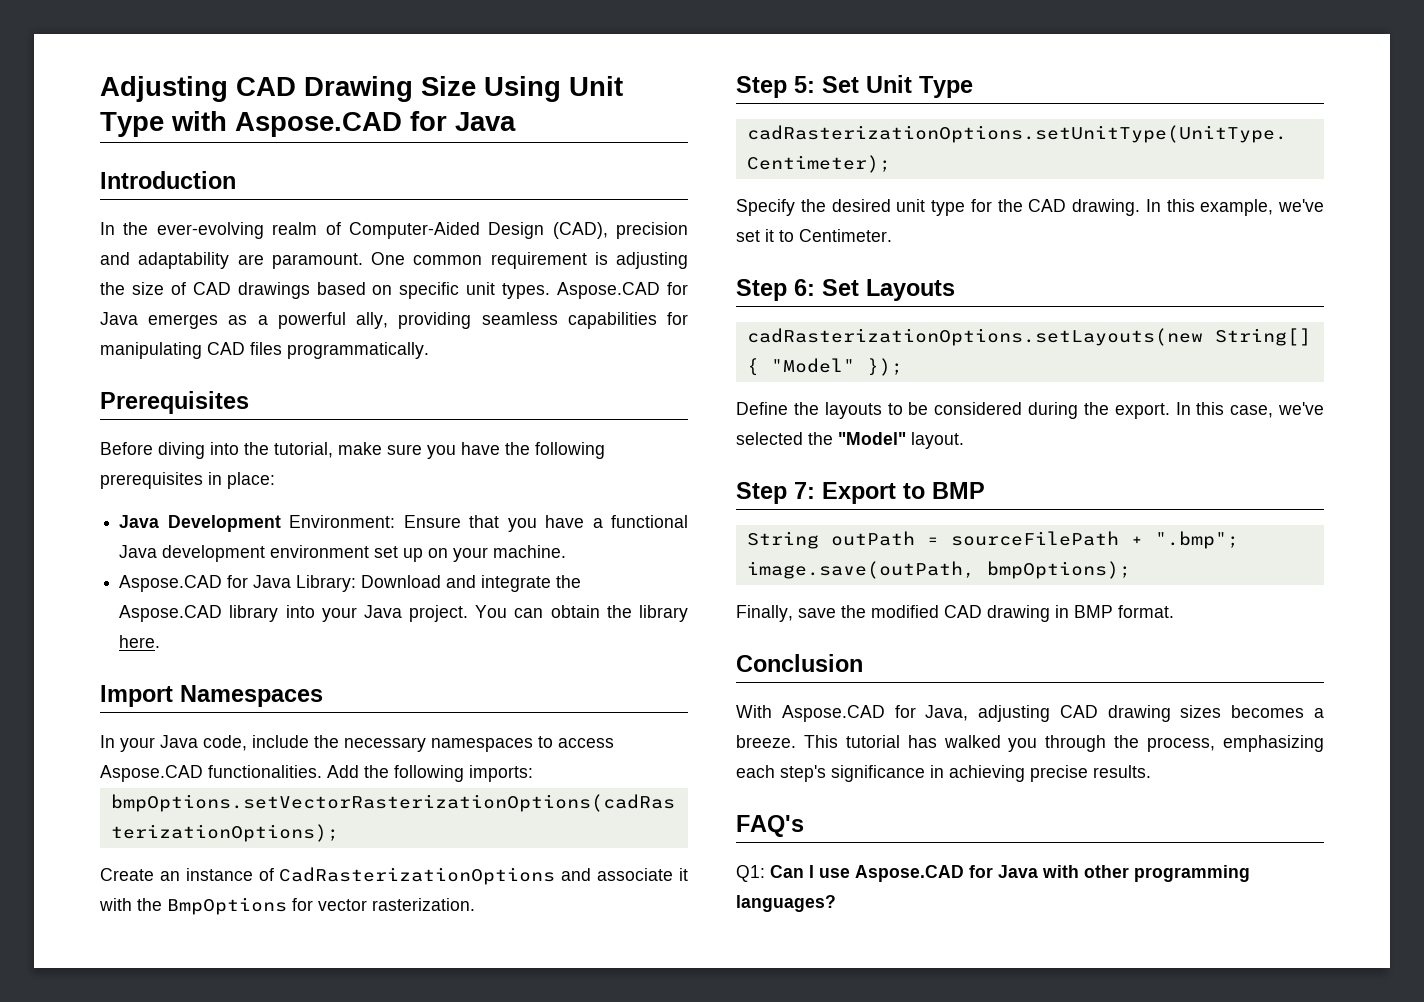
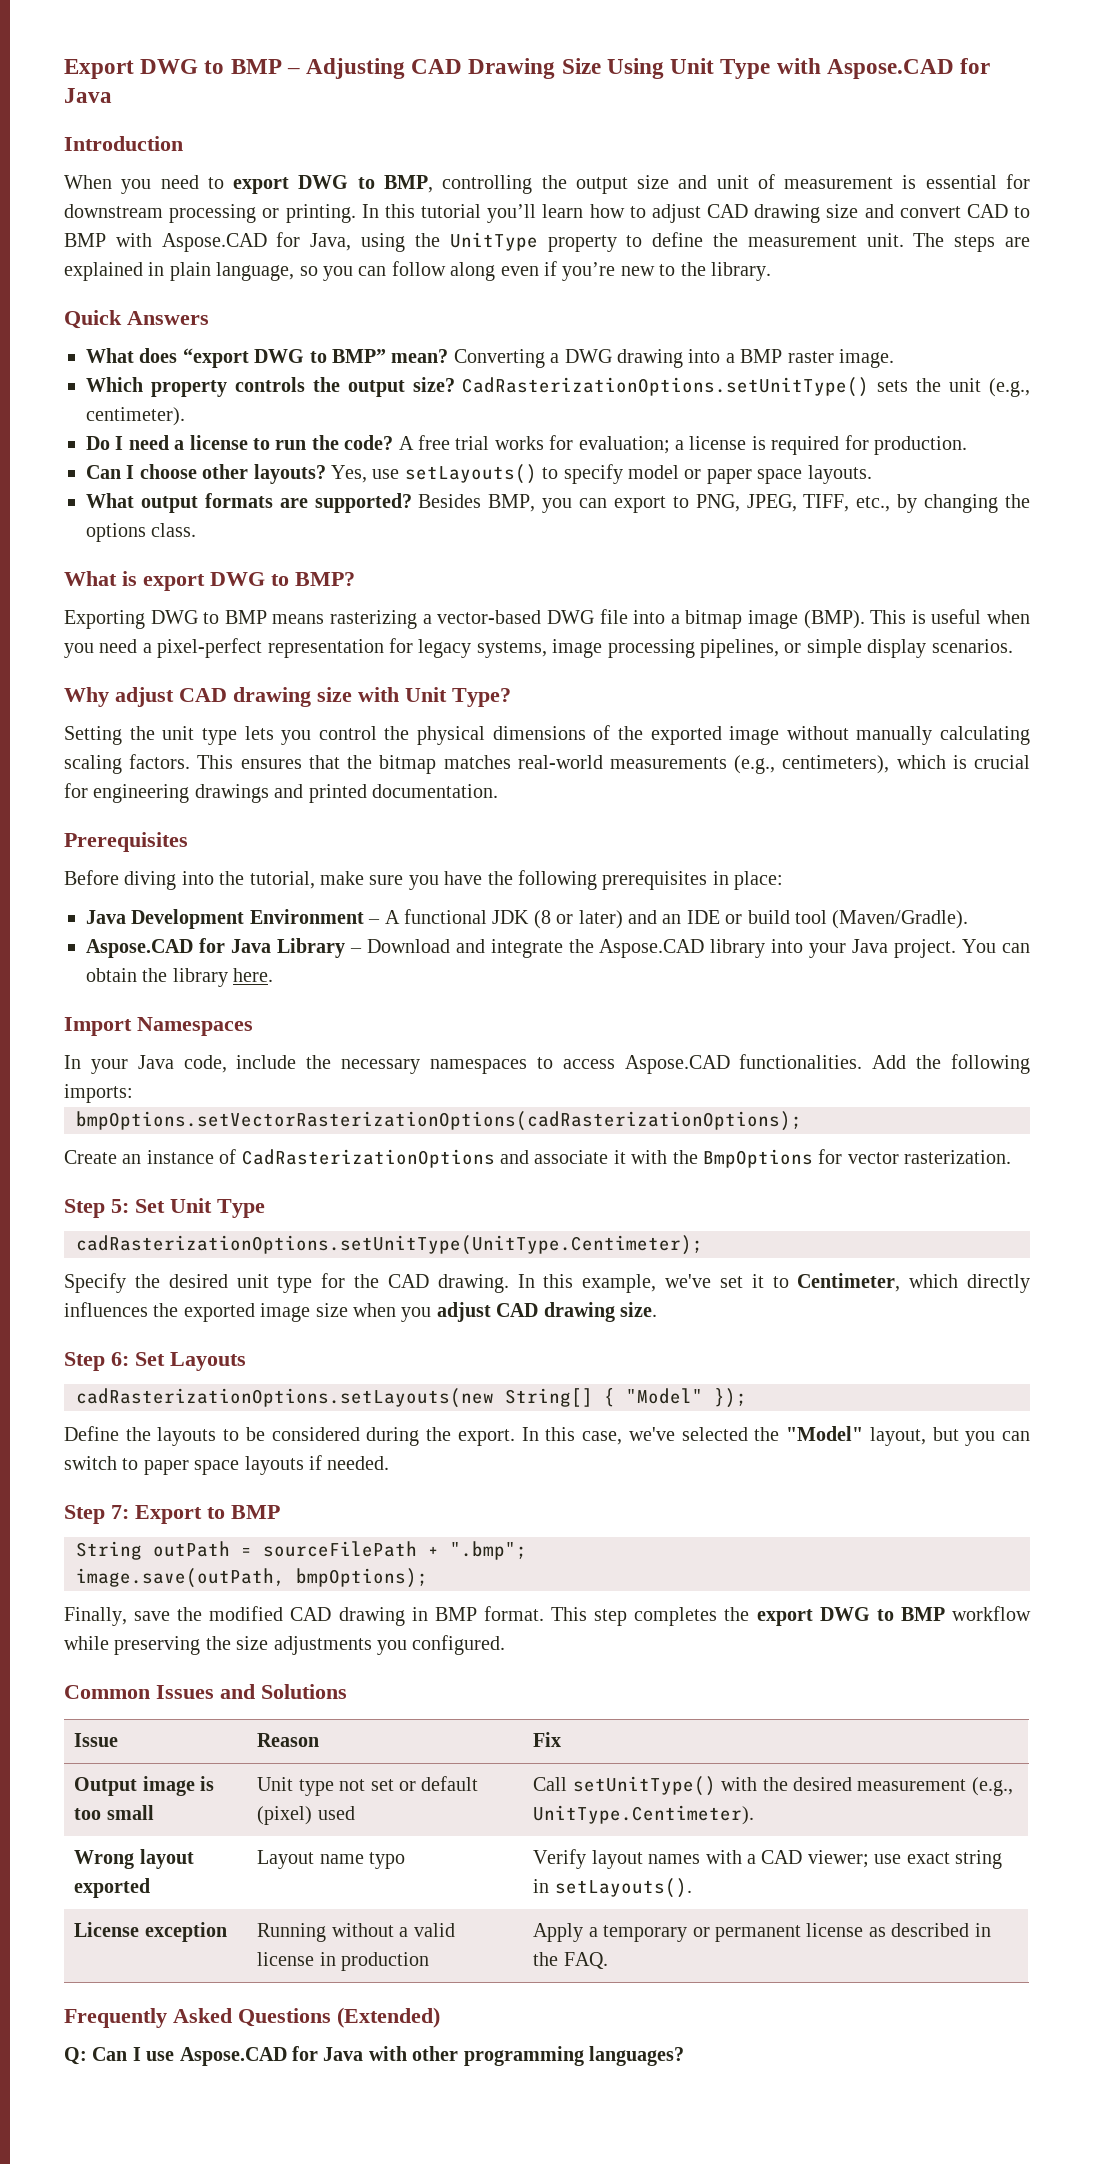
(100, 89) none -> [64,59,300,79] Export DWG to BMP –
[100,222,688,239] [100,252,688,269] [100,282,689,299] [100,312,688,329] [100,342,429,359] In the ever-evolving realm of Computer-Aided Design (CAD), precision and adaptability are paramount. One common requirement is adjusting the size of CAD drawings based on specific unit types. Aspose.CAD for Java emerges as a powerful ally, providing seamless capabilities for manipulating CAD files programmatically. -> [64,174,1031,194] [64,204,1030,223] [64,232,1030,252] [64,261,771,281] [64,310,209,329] [86,348,894,368] [86,377,1030,397] [86,407,185,426] [86,435,967,455] [86,464,872,484] [86,493,1030,513] [86,523,197,542] [64,571,355,591] [64,609,1030,629] [64,638,1013,658] [64,687,511,707] [64,725,1030,745] [64,754,1030,774] [64,783,498,803] When you need to export DWG to BMP, controlling the output size and unit of measurement is essential for downstream processing or printing. In this tutorial you’ll learn how to adjust CAD drawing size and convert CAD to BMP with Aspose.CAD for Java, using the UnitType property to define the measurement unit. The steps are explained in plain language, so you can follow along even if you’re new to the library. // Quick Answers // What does “export DWG to BMP” mean? Converting a DWG drawing into a BMP raster image. // Which property controls the output size? CadRasterizationOptions.setUnitType() sets the unit (e.g., centimeter). // Do I need a license to run the code? A free trial works for evaluation; a license is required for production. // Can I choose other layouts? Yes, use setLayouts() to specify model or paper space layouts. // What output formats are supported? Besides BMP, you can export to PNG, JPEG, TIFF, etc., by changing the options class. // What is export DWG to BMP? // Exporting DWG to BMP means rasterizing a vector‑based DWG file into a bitmap image (BMP). This is useful when you need a pixel‑perfect representation for legacy systems, image processing pipelines, or simple display scenarios. // Why adjust CAD drawing size with Unit Type? // Setting the unit type lets you control the physical dimensions of the exported image without manually calculating scaling factors. This ensures that the bitmap matches real‑world measurements (e.g., centimeters), which is crucial for engineering drawings and printed documentation.
[289,515,688,532] [119,545,567,562] [119,575,357,592] Environment: Ensure that you have a functional Java development environment set up on your machine. // Aspose.CAD for Java Library: -> [249,909,969,929] [86,938,362,958] Environment – A functional JDK (8 or later) and an IDE or build tool (Maven/Gradle). // Aspose.CAD for Java Library –
[799,229,892,242] Centimeter. -> [797,1273,1031,1293] [64,1302,657,1322] Centimeter, which directly influences the exported image size when you adjust CAD drawing size.
[911,432,964,449] layout. -> [869,1427,1030,1446] [64,1455,390,1475] layout, but you can switch to paper space layouts if needed.
[736,654,863,672] [736,705,1324,722] [736,735,1324,752] [736,765,1151,782] [736,815,804,837] [736,865,765,882] // Conclusion // With Aspose.CAD for Java, adjusting CAD drawing sizes becomes a breeze. This tutorial has walked you through the process, emphasizing each step's significance in achieving precise results. // FAQ's // Q1: -> [551,1606,1031,1626] [64,1635,506,1655] [64,1684,347,1699] [74,1733,119,1747] [257,1733,320,1747] [533,1732,562,1747] [74,1776,215,1796] [74,1805,154,1820] [257,1776,479,1796] [257,1806,355,1825] [533,1776,1013,1796] [533,1805,755,1825] [74,1849,194,1869] [74,1878,151,1898] [257,1850,406,1869] [533,1849,1002,1869] [533,1878,692,1898] [74,1922,227,1942] [257,1923,455,1942] [257,1952,430,1971] [533,1923,991,1942] [533,1952,608,1969] [64,2007,440,2028] [64,2047,87,2065] This step completes the export DWG to BMP workflow while preserving the size adjustments you configured. // Common Issues and Solutions // Issue | Reason | Fix // Output image is too small | Unit type not set or default (pixel) used | Call setUnitType() with the desired measurement (e.g., UnitType.Centimeter). // Wrong layout exported | Layout name typo | Verify layout names with a CAD viewer; use exact string in setLayouts(). // License exception | Running without a valid license in production | Apply a temporary or permanent license as described in the FAQ. // Frequently Asked Questions (Extended) // Q:

